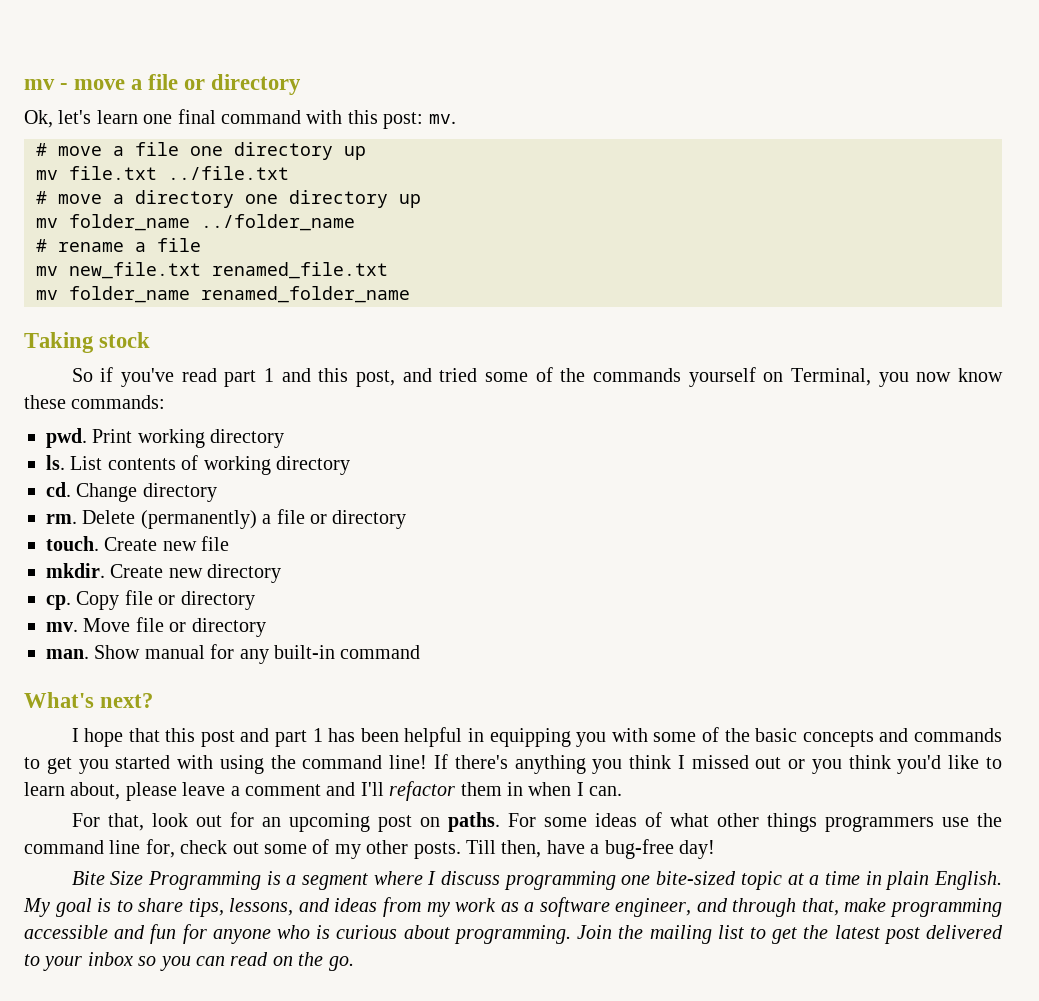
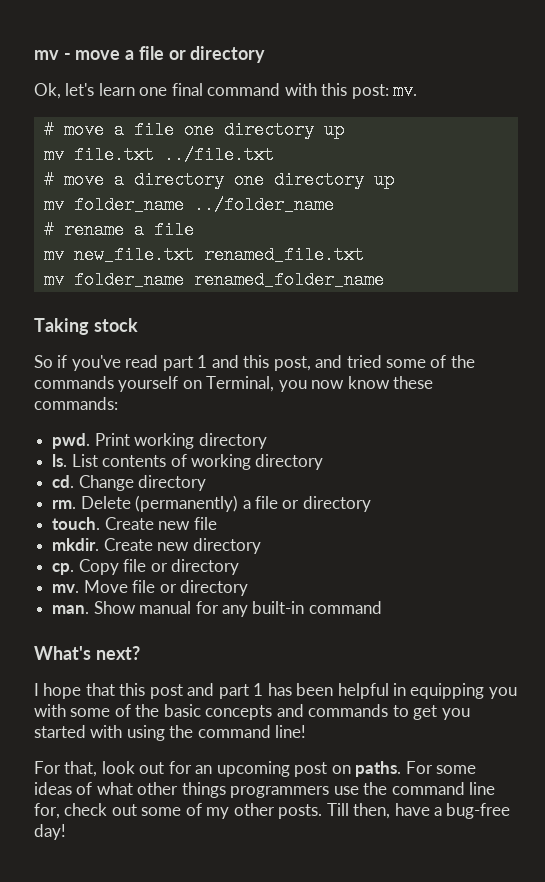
[433,754,1002,774] [24,781,623,801] If there's anything you think I missed out or you think you'd like to learn about, please leave a comment and I'll refactor them in when I can. -> (307, 731) none
[71,871,1002,890] [23,897,1002,917] [24,924,1004,944] [24,952,354,971] // Bite Size Programming is a segment where I discuss programming one bite-sized topic at a time in plain English. My goal is to share tips, lessons, and ideas from my work as a software engineer, and through that, make programming accessible and fun for anyone who is curious about programming. Join the mailing list to get the latest post delivered to your inbox so you can read on the go. -> (66, 832) none

